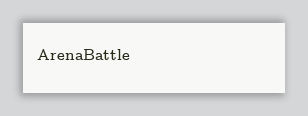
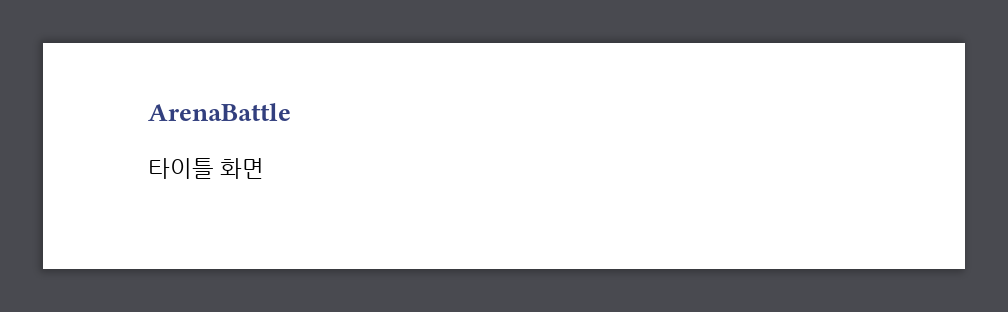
(130, 54) none -> [148,158,265,179] // 타이틀 화면

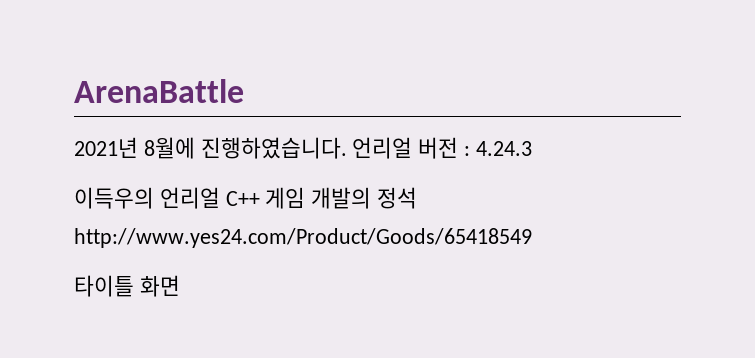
(291, 112) none -> [74,137,532,159] [74,187,418,209] [74,228,532,248] // 2021년 8월에 진행하였습니다. 언리얼 버전 : 4.24.3 // 이득우의 언리얼 C++ 게임 개발의 정석 http://www.yes24.com/Product/Goods/65418549

